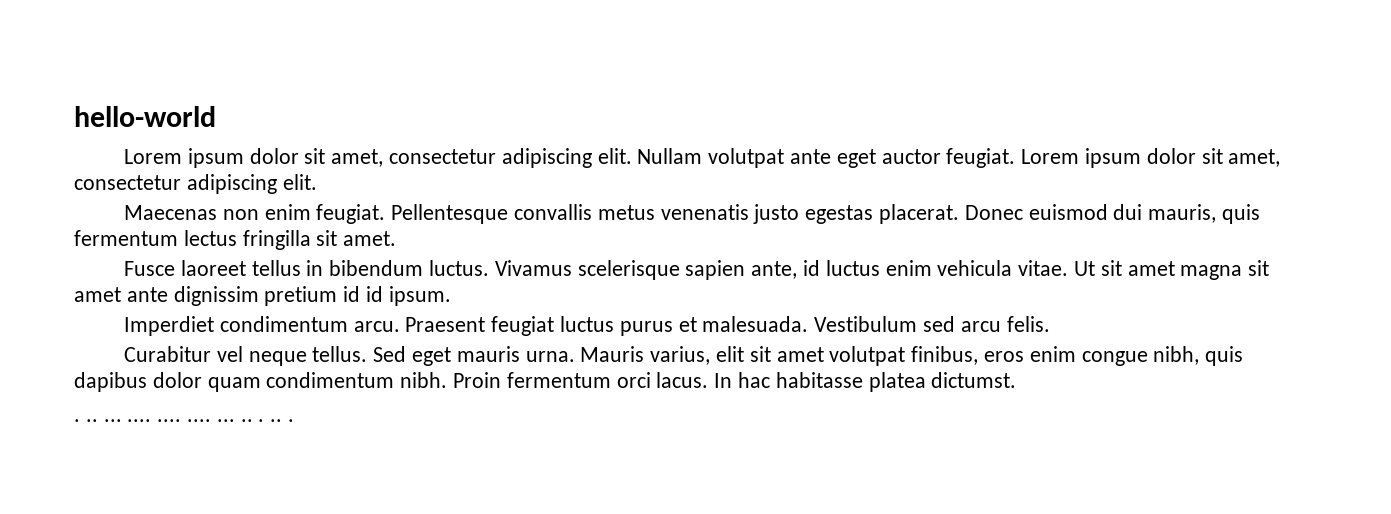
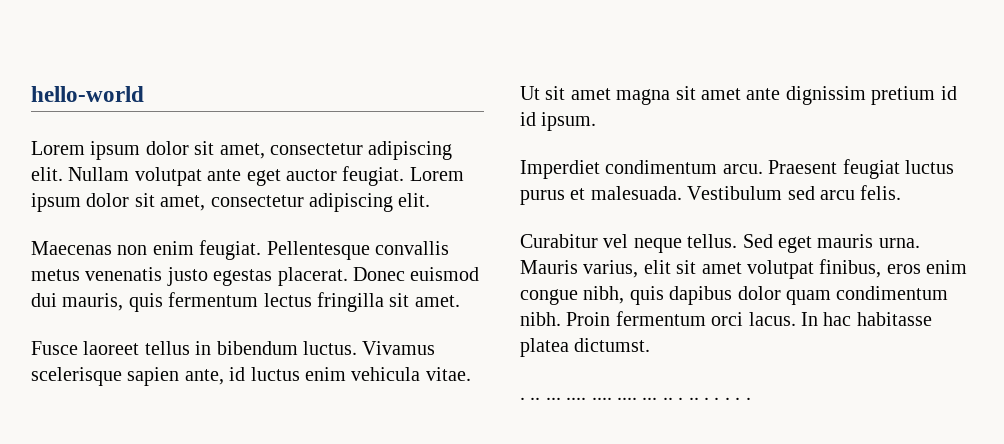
(295, 420) none -> [714,397,751,400] . . . .

